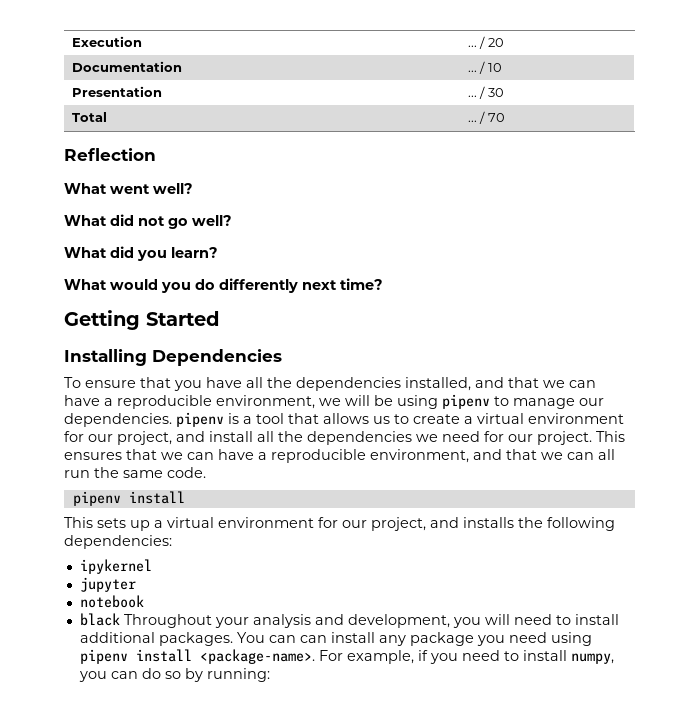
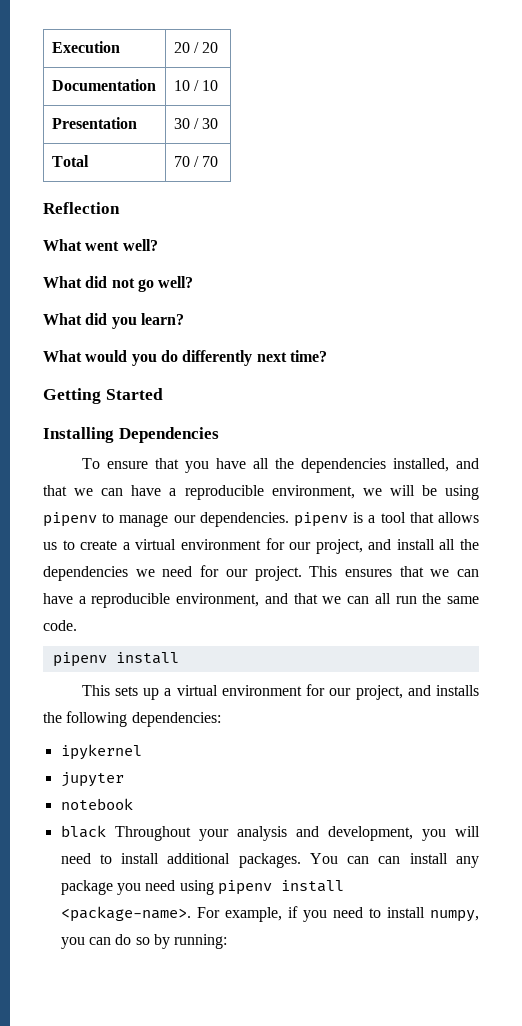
[467,45,477,47] ... -> [173,42,190,53] 20
[467,70,477,72] ... -> [173,80,190,91] 10
[467,95,477,97] ... -> [173,118,190,129] 30
[467,120,477,122] ... -> [173,156,190,167] 70

